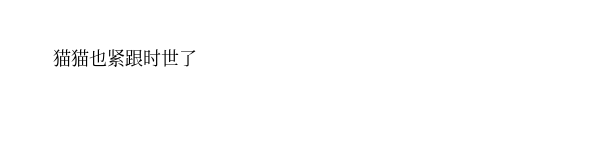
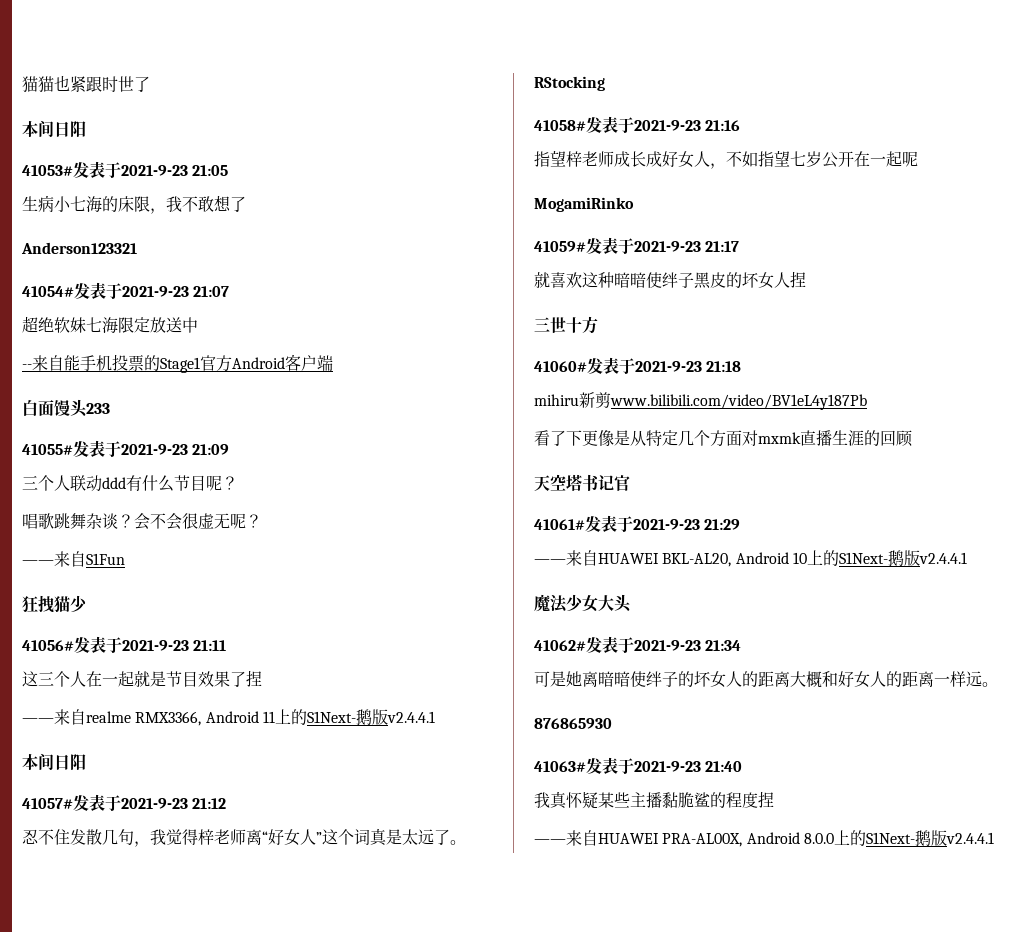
(197, 58) none -> [22,120,86,137] [22,161,229,178] [22,195,246,214] [21,242,137,254] [22,282,230,299] [22,316,198,334] [22,354,333,373] [22,399,110,417] [22,440,230,457] [22,475,238,492] [22,513,262,530] [22,551,125,567] [22,595,87,613] [22,636,227,653] [22,670,262,687] [22,709,435,726] [22,753,86,770] [22,794,227,811] [22,828,466,847] [534,76,605,91] [534,116,741,133] [534,150,918,169] [534,197,634,212] [534,237,740,254] [534,271,806,289] [534,316,598,334] [534,357,742,374] [534,392,867,410] [534,430,913,447] [534,474,630,491] [534,515,741,532] [534,550,967,567] [534,594,632,613] [534,636,742,653] [534,671,998,688] [534,718,612,729] [534,757,743,774] [534,791,774,809] [534,830,994,847] // 本间日阳 // 41053#发表于2021-9-23 21:05 // 生病小七海的床限，我不敢想了 // Anderson123321 // 41054#发表于2021-9-23 21:07 // 超绝软妹七海限定放送中 // --来自能手机投票的Stage1官方Android客户端 // 白面馒头233 // 41055#发表于2021-9-23 21:09 // 三个人联动ddd有什么节目呢？ // 唱歌跳舞杂谈？会不会很虚无呢？ // ——来自S1Fun // 狂拽猫少 // 41056#发表于2021-9-23 21:11 // 这三个人在一起就是节目效果了捏 // ——来自realme RMX3366, Android 11上的S1Next-鹅版v2.4.4.1 // 本间日阳 // 41057#发表于2021-9-23 21:12 // 忍不住发散几句，我觉得梓老师离“好女人”这个词真是太远了。 // RStocking // 41058#发表于2021-9-23 21:16 // 指望梓老师成长成好女人，不如指望七岁公开在一起呢 // MogamiRinko // 41059#发表于2021-9-23 21:17 // 就喜欢这种暗暗使绊子黑皮的坏女人捏 // 三世十方 // 41060#发表于2021-9-23 21:18 // mihiru新剪www.bilibili.com/video/BV1eL4y187Pb // 看了下更像是从特定几个方面对mxmk直播生涯的回顾 // 天空塔书记官 // 41061#发表于2021-9-23 21:29 // ——来自HUAWEI BKL-AL20, Android 10上的S1Next-鹅版v2.4.4.1 // 魔法少女大头 // 41062#发表于2021-9-23 21:34 // 可是她离暗暗使绊子的坏女人的距离大概和好女人的距离一样远。 // 876865930 // 41063#发表于2021-9-23 21:40 // 我真怀疑某些主播黏脆鲨的程度捏 // ——来自HUAWEI PRA-AL00X, Android 8.0.0上的S1Next-鹅版v2.4.4.1

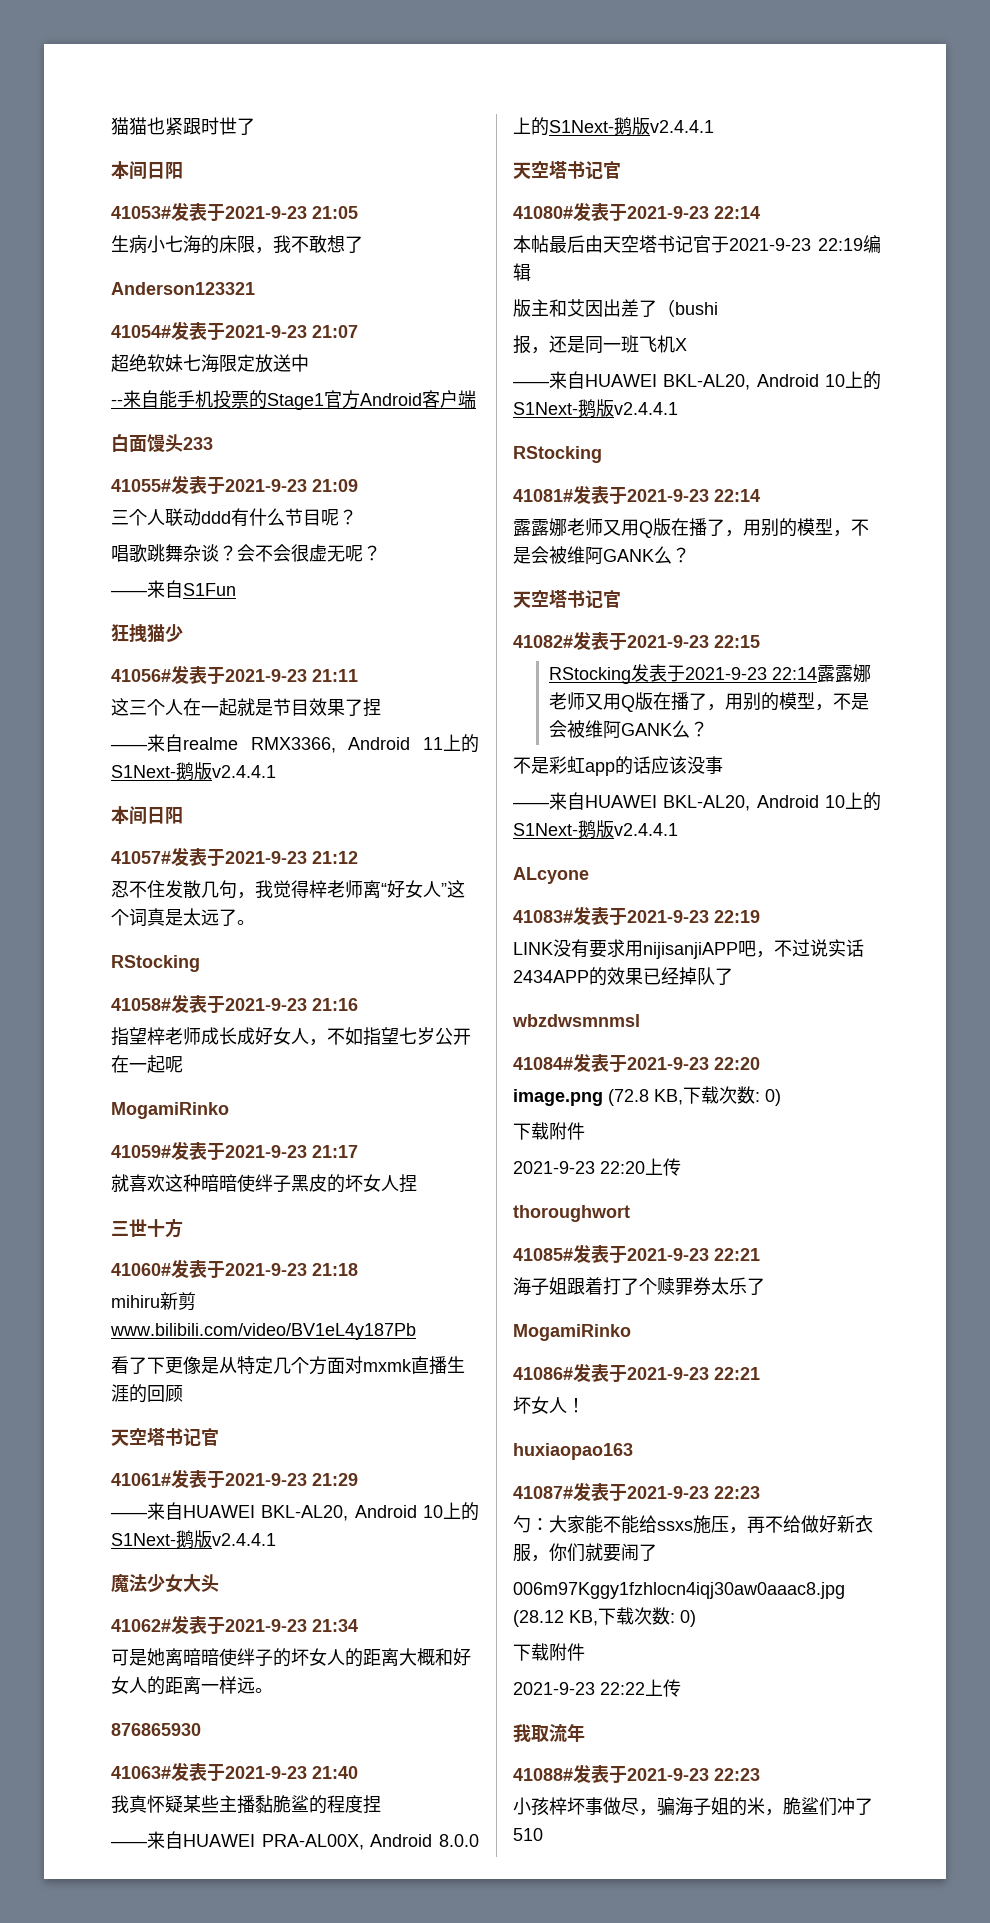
(994, 838) none -> [513,161,621,180] [513,202,760,221] [513,235,881,253] [513,263,531,281] [513,299,718,317] [513,335,687,354] [513,371,881,390] [513,399,678,418] [513,446,602,463] [513,485,760,504] [513,518,869,538] [513,546,690,565] [513,590,621,609] [513,631,760,650] [548,664,871,684] [548,692,869,712] [548,720,708,739] [513,756,723,776] [513,792,881,811] [513,820,678,839] [513,867,589,884] [513,906,760,925] [513,939,864,959] [513,967,733,986] [512,1014,640,1027] [513,1053,760,1072] [513,1086,781,1106] [513,1122,585,1140] [513,1158,681,1176] [513,1205,630,1222] [513,1244,760,1263] [513,1277,765,1296] [513,1324,631,1341] [513,1363,760,1382] [513,1396,585,1414] [513,1443,633,1460] [513,1482,760,1501] [513,1515,873,1534] [513,1543,657,1562] [513,1582,845,1599] [513,1607,696,1627] [513,1643,585,1661] [513,1679,681,1697] [513,1723,585,1742] [513,1764,760,1783] [513,1797,873,1816] [513,1828,543,1841] // 天空塔书记官 // 41080#发表于2021-9-23 22:14 // 本帖最后由天空塔书记官于2021-9-23 22:19编辑 // 版主和艾因出差了（bushi // 报，还是同一班飞机X // ——来自HUAWEI BKL-AL20, Android 10上的S1Next-鹅版v2.4.4.1 // RStocking // 41081#发表于2021-9-23 22:14 // 露露娜老师又用Q版在播了，用别的模型，不是会被维阿GANK么？ // 天空塔书记官 // 41082#发表于2021-9-23 22:15 // RStocking发表于2021-9-23 22:14露露娜老师又用Q版在播了，用别的模型，不是会被维阿GANK么？ // 不是彩虹app的话应该没事 // ——来自HUAWEI BKL-AL20, Android 10上的S1Next-鹅版v2.4.4.1 // ALcyone // 41083#发表于2021-9-23 22:19 // LINK没有要求用nijisanjiAPP吧，不过说实话2434APP的效果已经掉队了 // wbzdwsmnmsl // 41084#发表于2021-9-23 22:20 // image.png (72.8 KB,下载次数: 0) // 下载附件 // 2021-9-23 22:20上传 // thoroughwort // 41085#发表于2021-9-23 22:21 // 海子姐跟着打了个赎罪券太乐了 // MogamiRinko // 41086#发表于2021-9-23 22:21 // 坏女人！ // huxiaopao163 // 41087#发表于2021-9-23 22:23 // 勺：大家能不能给ssxs施压，再不给做好新衣服，你们就要闹了 // 006m97Kggy1fzhlocn4iqj30aw0aaac8.jpg (28.12 KB,下载次数: 0) // 下载附件 // 2021-9-23 22:22上传 // 我取流年 // 41088#发表于2021-9-23 22:23 // 小孩梓坏事做尽，骗海子姐的米，脆鲨们冲了510

